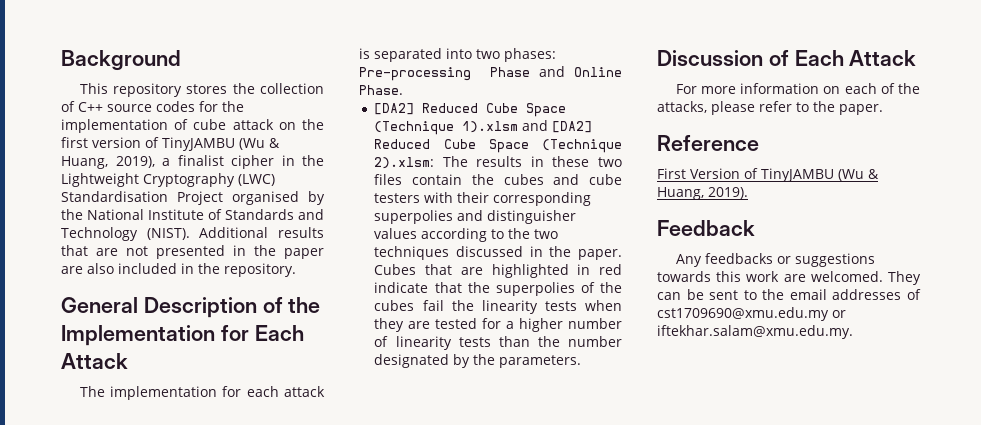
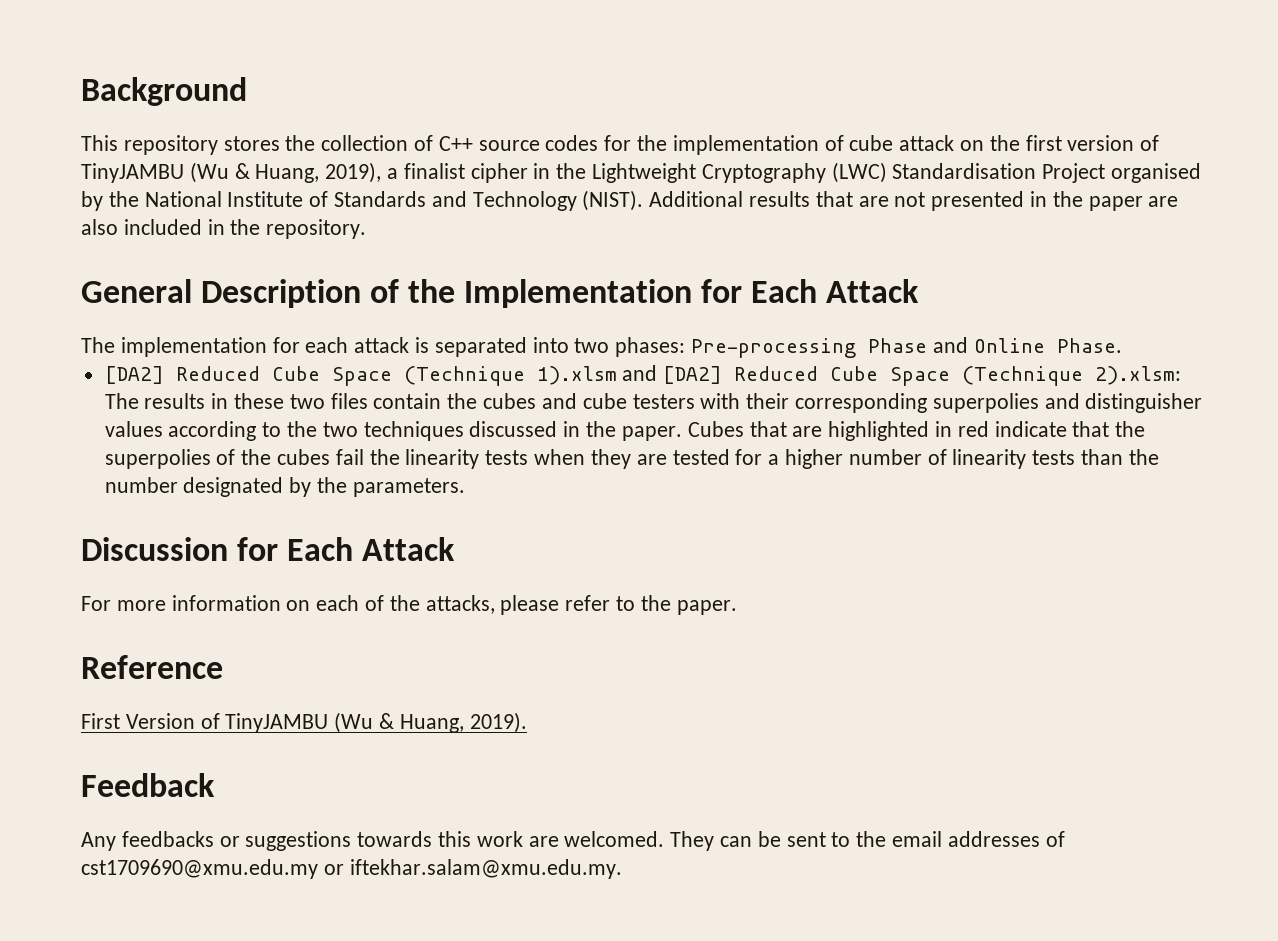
[768,50,789,66] of -> [237,537,279,561] for

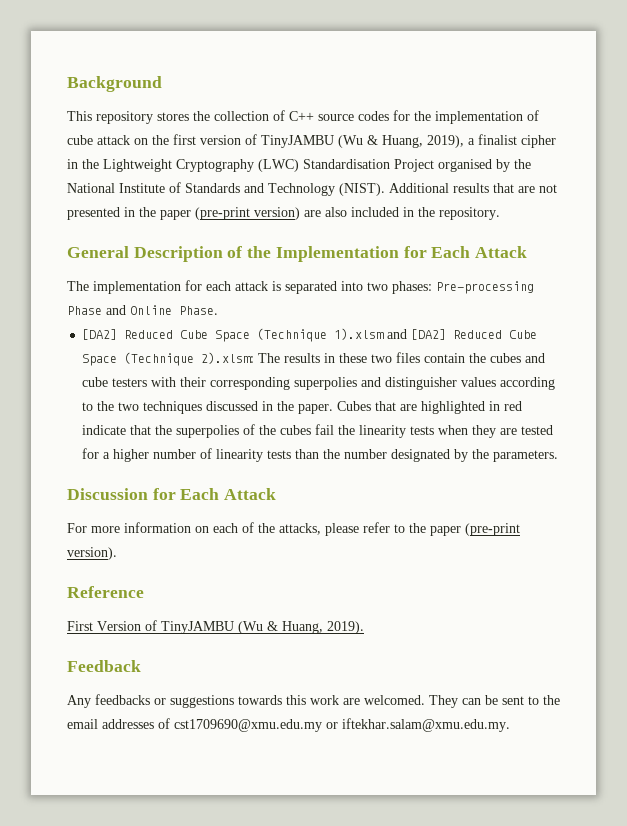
(1143, 203) none -> [195,207,300,220] (pre-print version)
[676,600,737,615] paper. -> [430,523,520,536] [67,547,117,560] paper (pre-print version).

